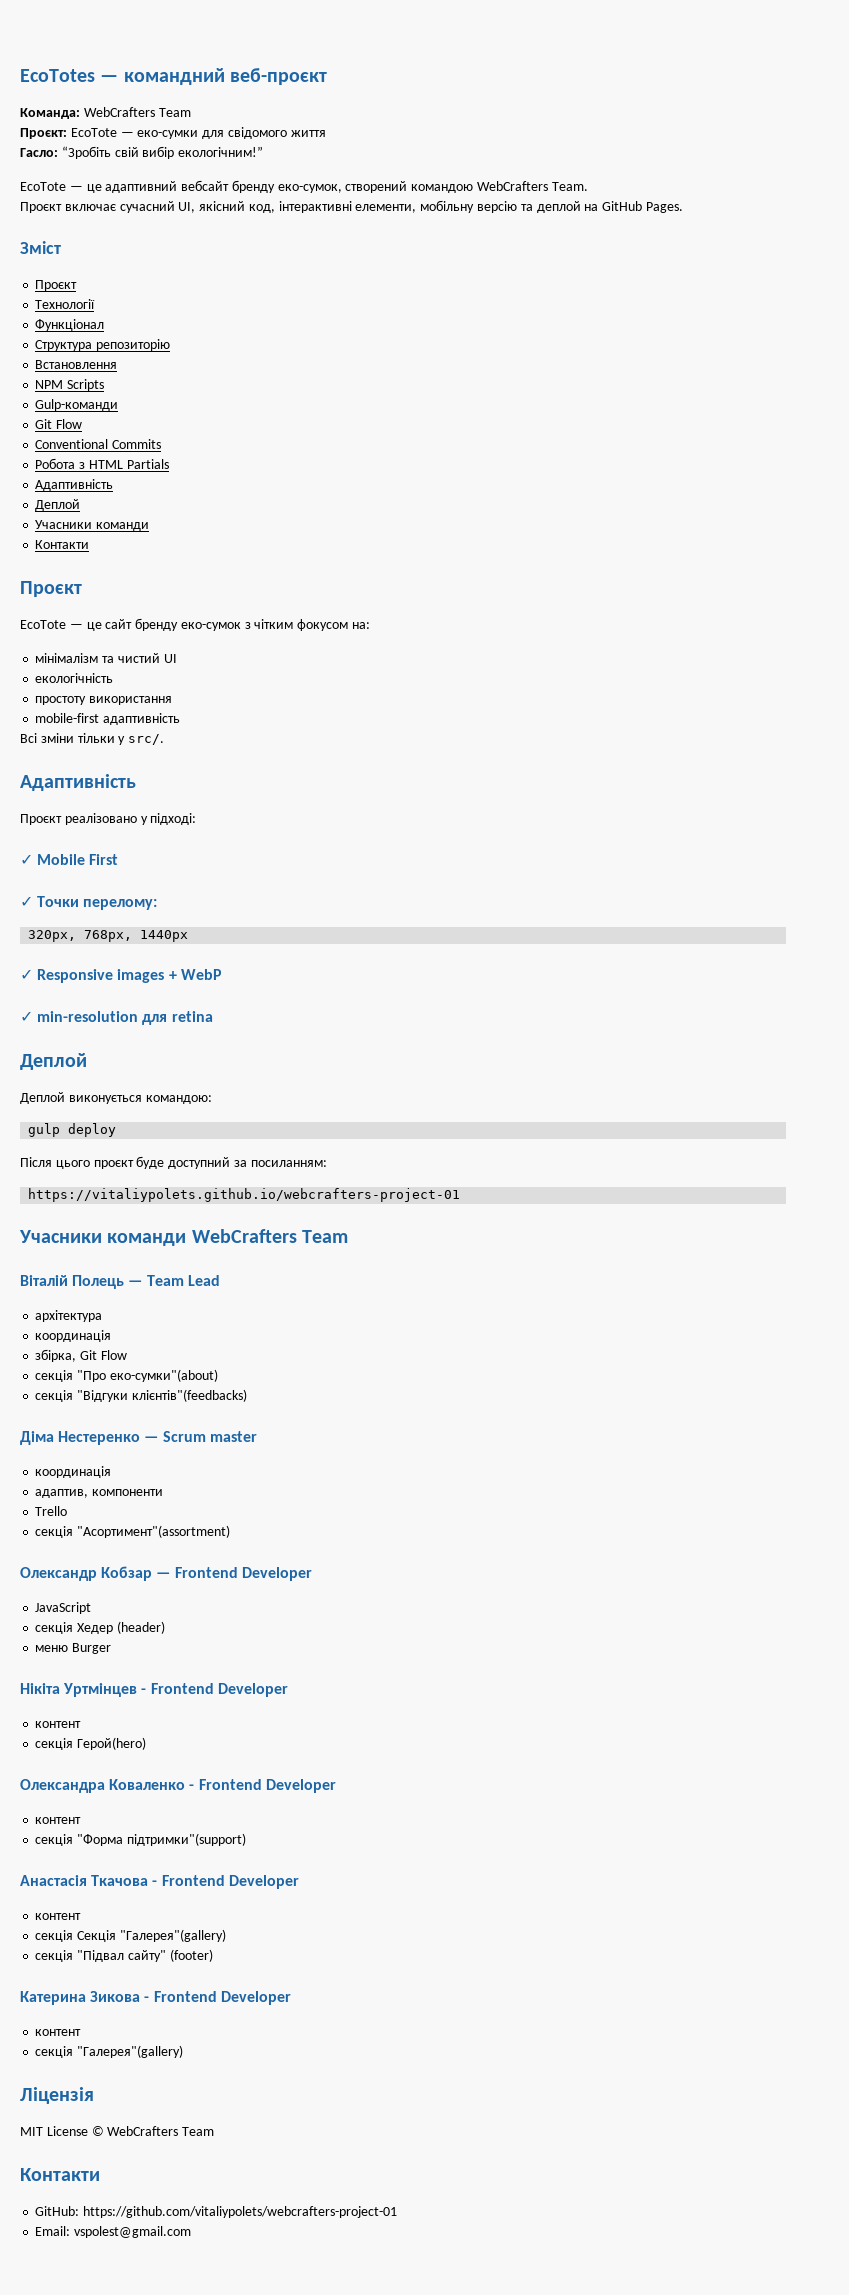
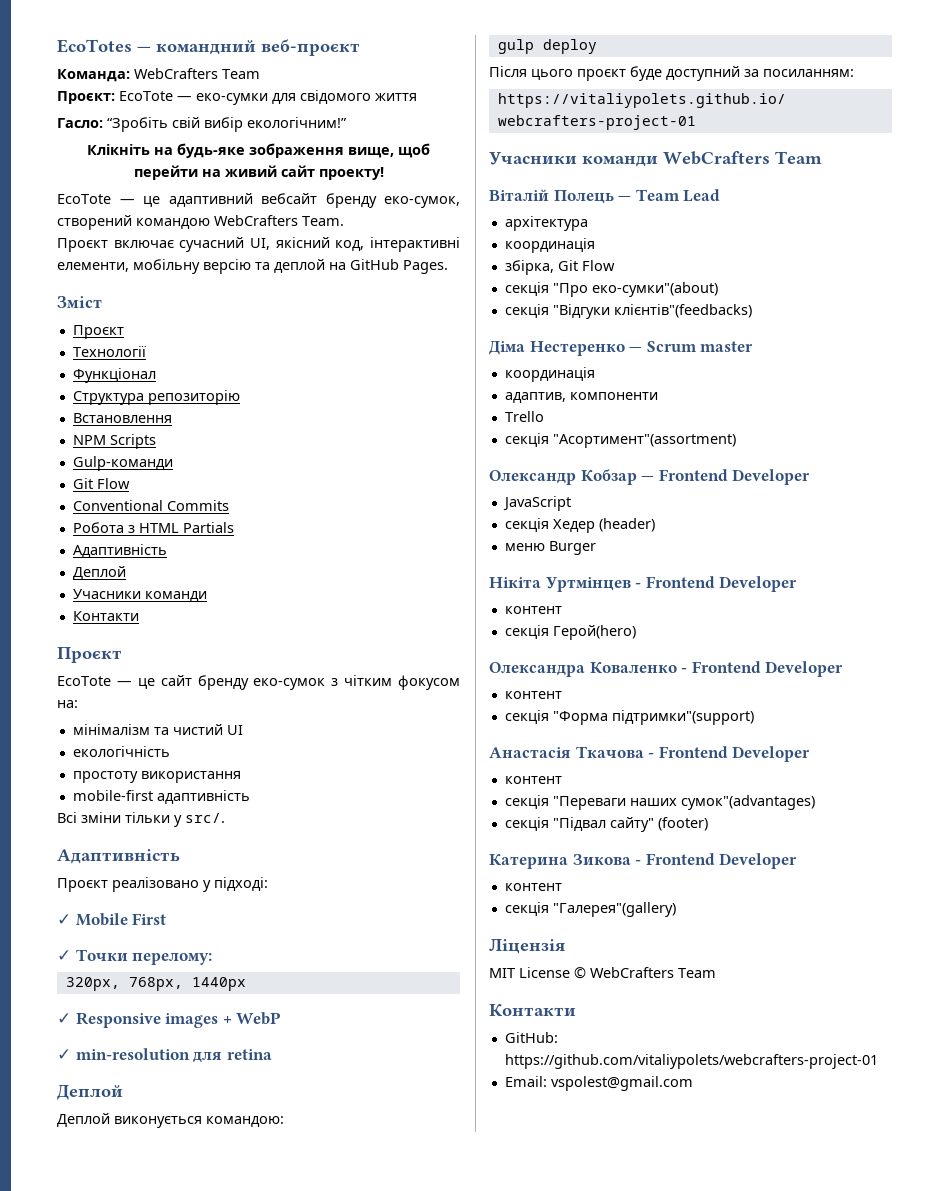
(264, 151) none -> [87,143,430,158] [133,165,384,180] // Клікніть на будь-яке зображення вище, щоб перейти на живий сайт проекту!
[77,1929,226,1942] Секція "Галерея"(gallery) -> [552,795,815,810] "Переваги наших сумок"(advantages)

